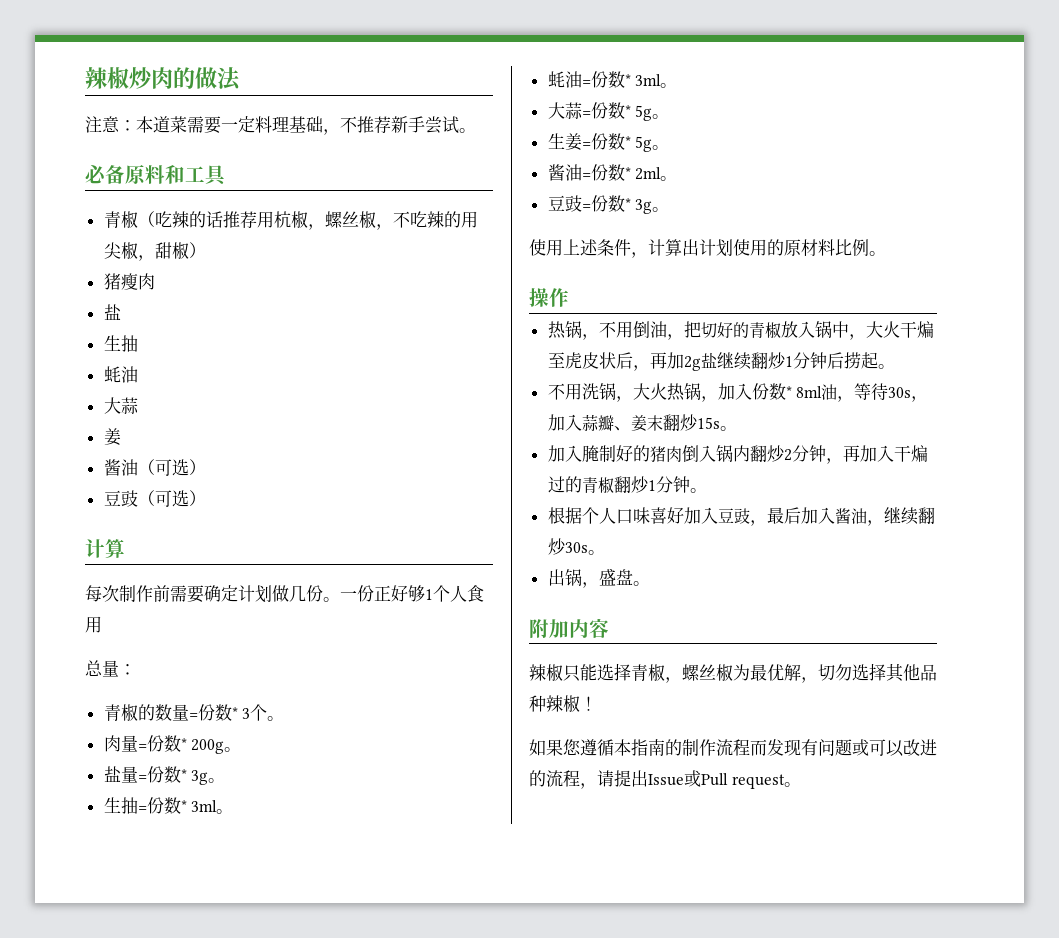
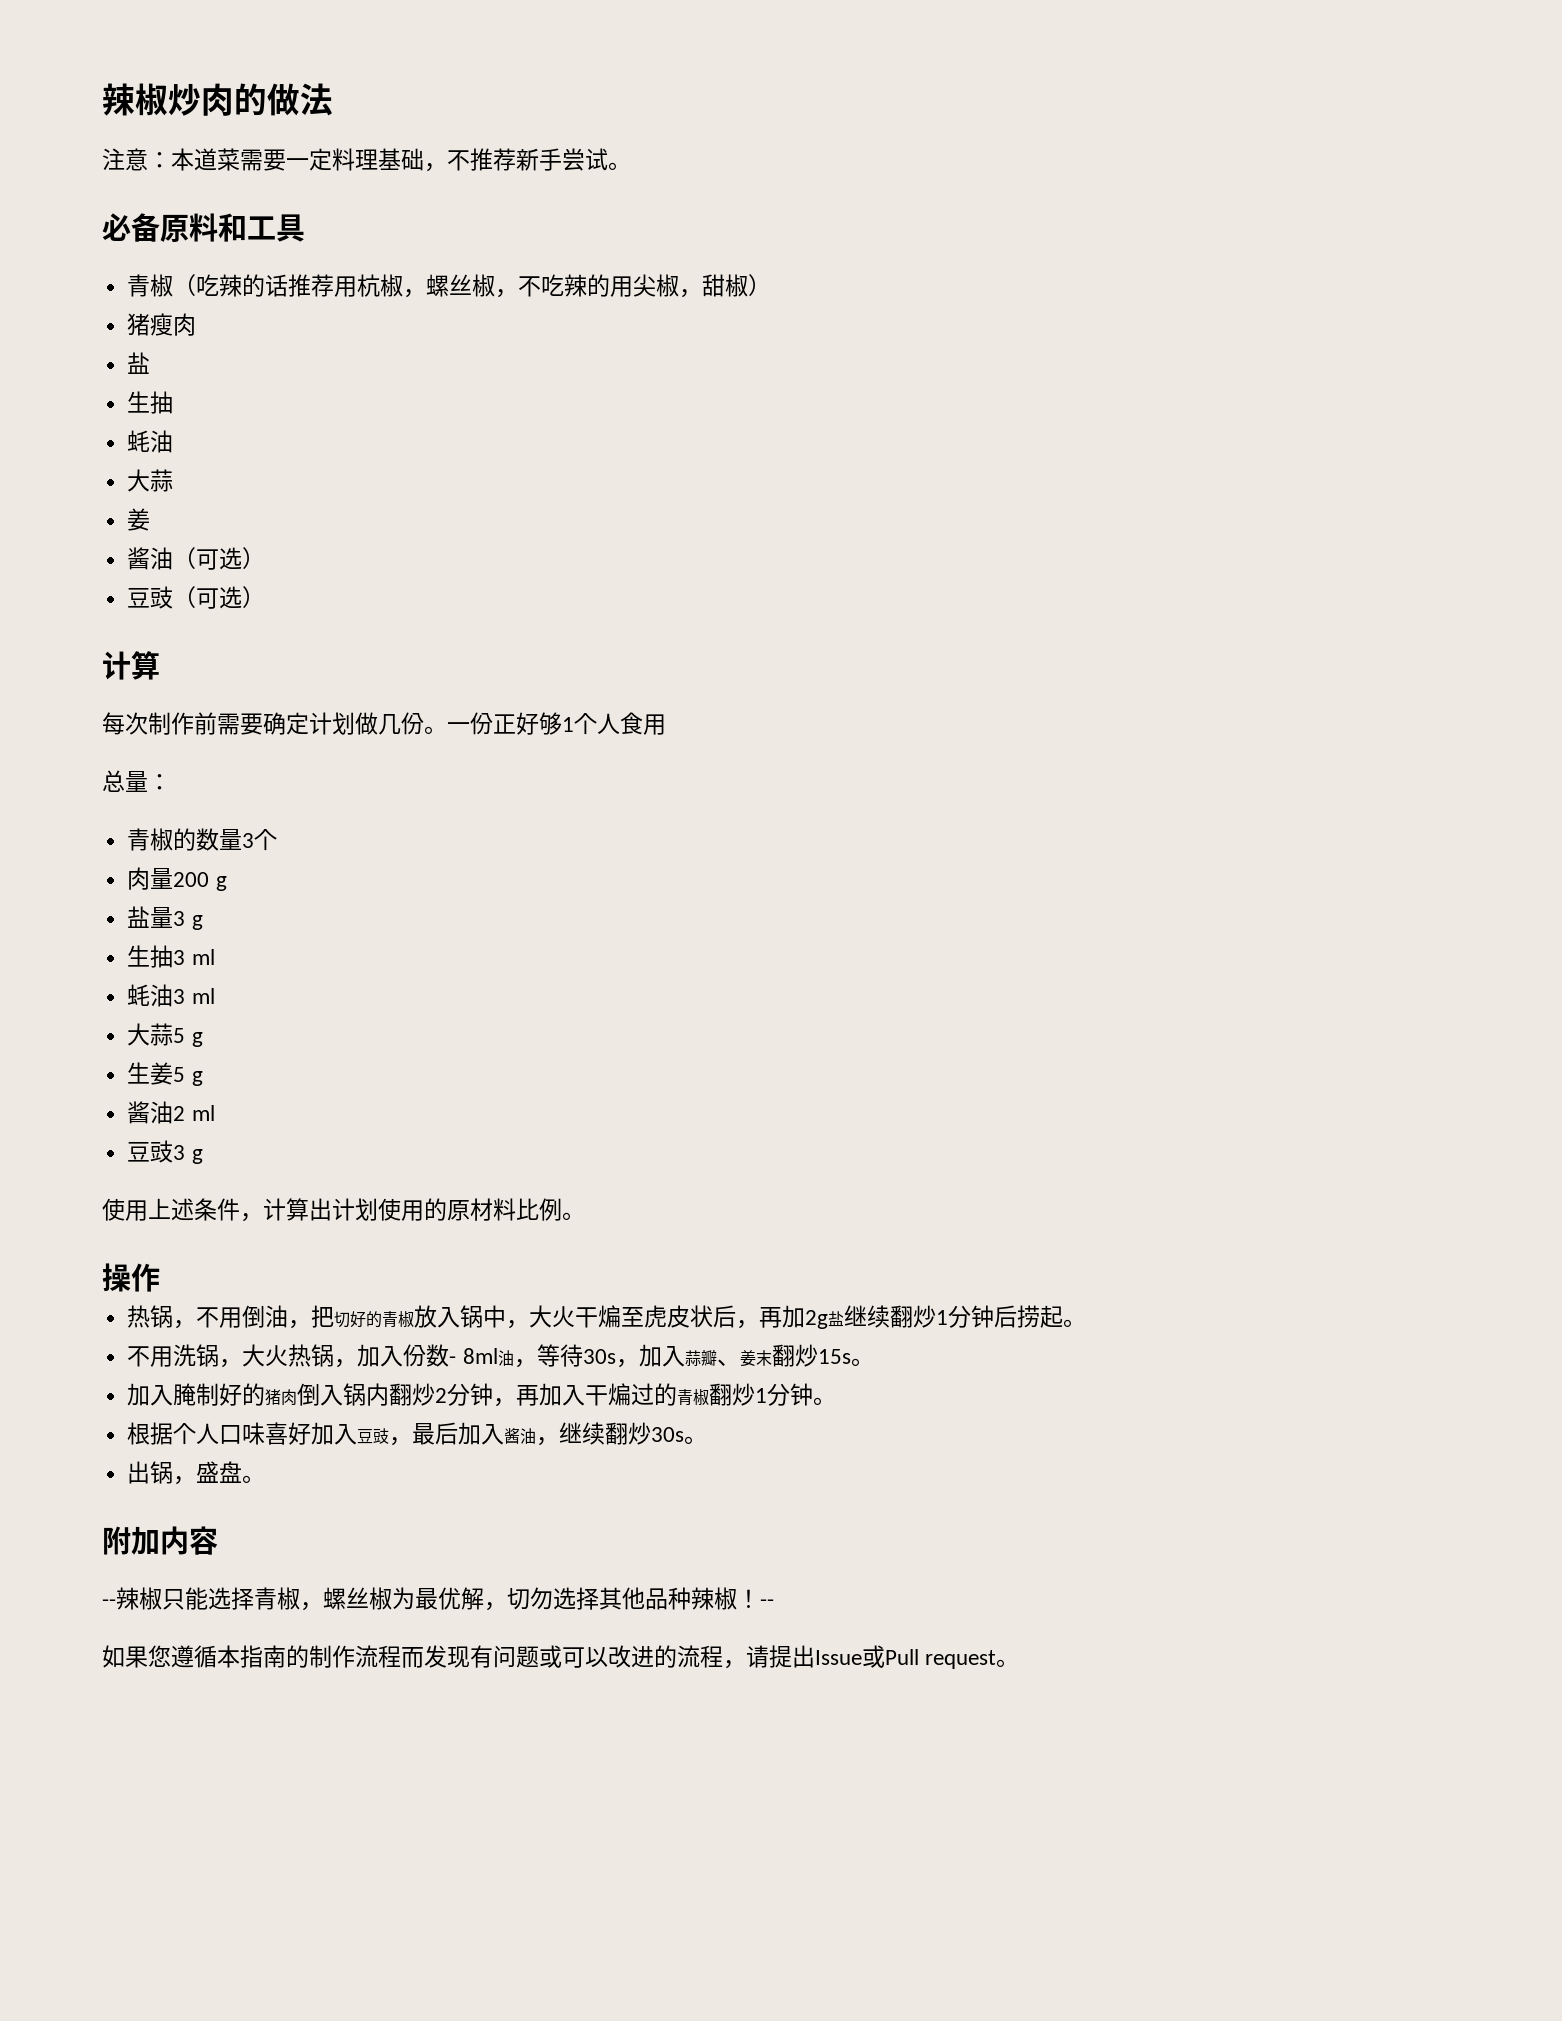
[188,704,238,721] =份数* -> (243, 839) none
[267,716,285,721] 。 -> (278, 840) none
[137,735,242,754] [103,766,226,785] [103,797,234,814] [547,71,678,88] [547,102,670,121] [547,133,670,152] [547,164,678,181] [547,195,670,214] =份数* 200g。 // 盐量=份数* 3g。 // 生抽=份数* 3ml。 // 蚝油=份数* 3ml。 // 大蒜=份数* 5g。 // 生姜=份数* 5g。 // 酱油=份数* 2ml。 // 豆豉=份数* 3g。 -> [173,872,227,891] [127,906,203,930] [127,945,215,968] [127,984,215,1007] [127,1023,203,1047] [127,1062,203,1086] [127,1101,215,1124] [127,1140,203,1164] 200 g // 盐量3 g // 生抽3 ml // 蚝油3 ml // 大蒜5 g // 生姜5 g // 酱油2 ml // 豆豉3 g
[785,386,792,398] * -> [449,1356,457,1364] -
(609, 628) none -> [102,1599,116,1607] --
(597, 703) none -> [760,1599,774,1607] --

